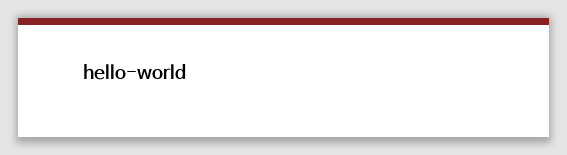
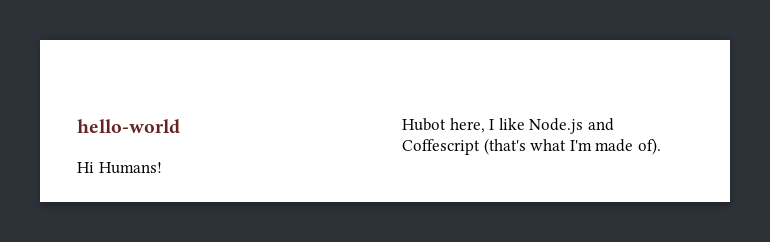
(186, 72) none -> [77,162,162,174] [402,118,614,134] [402,138,661,155] // Hi Humans! // Hubot here, I like Node.js and Coffescript (that's what I'm made of).

